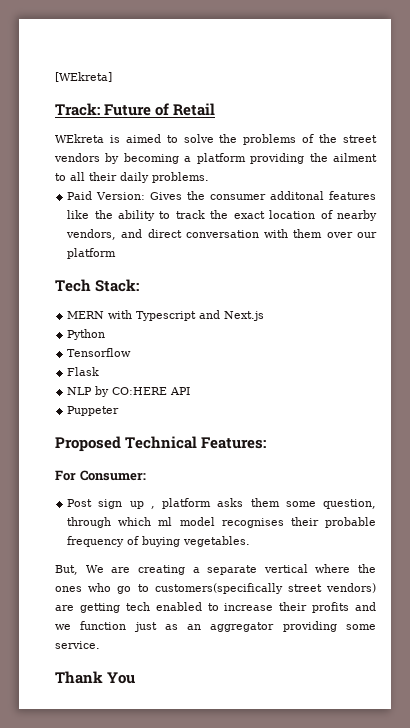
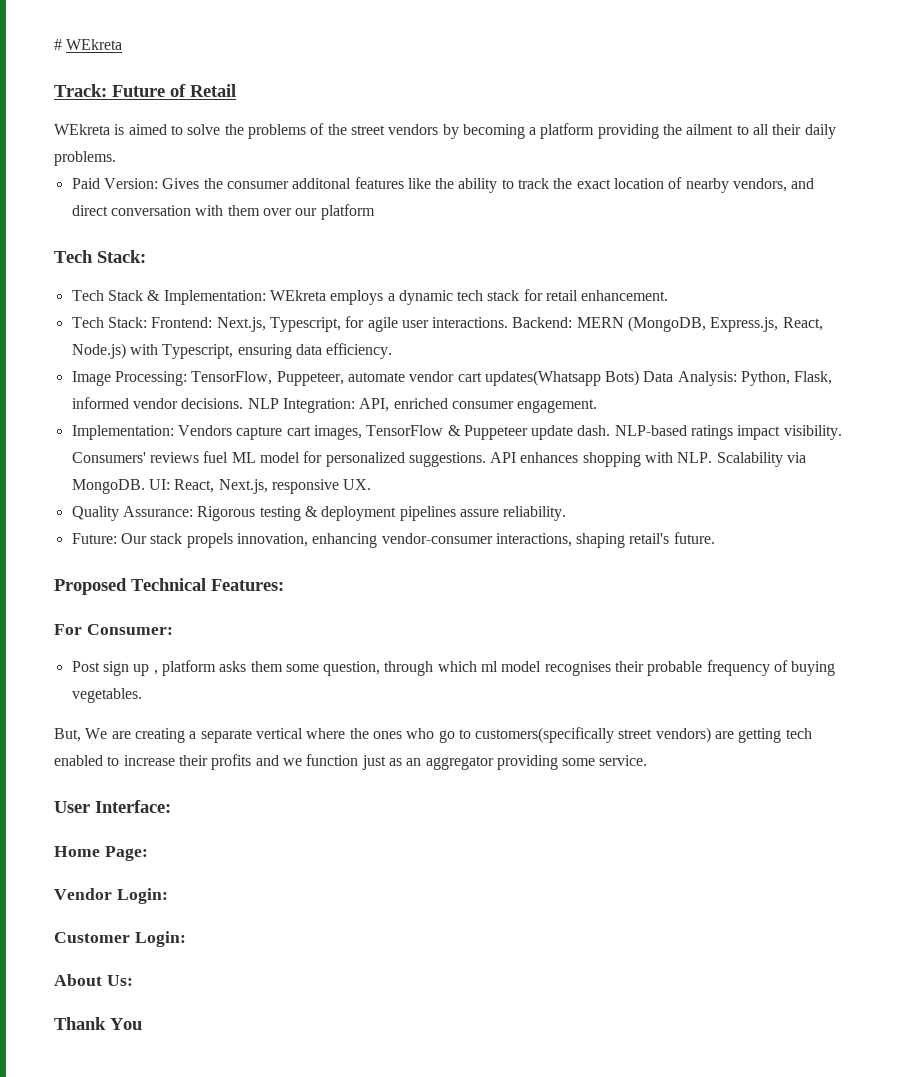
[55,72,112,82] [WEkreta] -> [54,39,123,50] # WEkreta
[67,310,265,321] [67,329,106,340] [67,348,132,357] [67,367,100,376] [67,386,191,397] [67,406,120,416] MERN with Typescript and Next.js // Python // Tensorflow // Flask // NLP by CO:HERE API // Puppeter -> [71,289,669,305] [71,316,823,332] [71,343,393,359] [71,370,833,386] [71,397,598,413] [71,425,842,440] [71,451,807,467] [71,479,372,494] [71,506,567,521] [71,532,715,548] Tech Stack & Implementation: WEkreta employs a dynamic tech stack for retail enhancement. // Tech Stack: Frontend: Next.js, Typescript, for agile user interactions. Backend: MERN (MongoDB, Express.js, React, Node.js) with Typescript, ensuring data efficiency. // Image Processing: TensorFlow, Puppeteer, automate vendor cart updates(Whatsapp Bots) Data Analysis: Python, Flask, informed vendor decisions. NLP Integration: API, enriched consumer engagement. // Implementation: Vendors capture cart images, TensorFlow & Puppeteer update dash. NLP-based ratings impact visibility. Consumers' reviews fuel ML model for personalized suggestions. API enhances shopping with NLP. Scalability via MongoDB. UI: React, Next.js, responsive UX. // Quality Assurance: Rigorous testing & deployment pipelines assure reliability. // Future: Our stack propels innovation, enhancing vendor-consumer interactions, shaping retail's future.
(100, 645) none -> [54,800,171,813] [54,846,148,861] [54,888,168,904] [54,931,186,947] [54,974,133,986] // User Interface: // Home Page: // Vendor Login: // Customer Login: // About Us:

